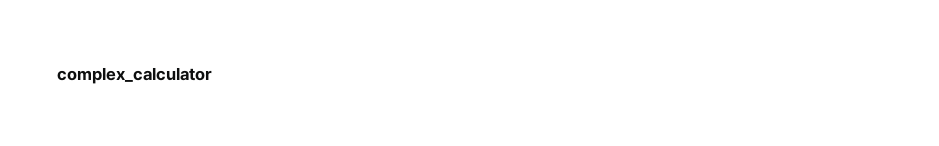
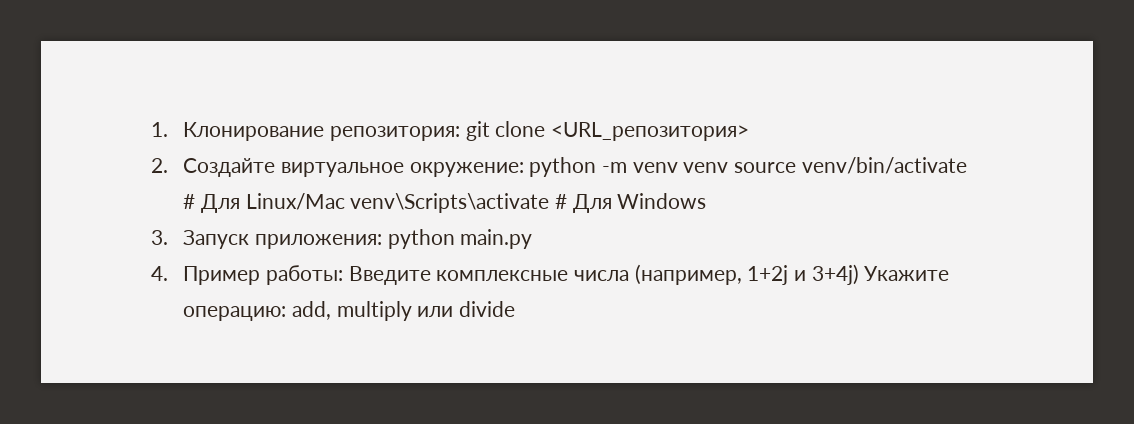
[57,67,212,84] complex_calculator -> [151,121,749,141] [151,157,967,177] [183,193,707,213] [151,229,533,249] [151,264,950,285] [183,301,515,321] 1. Клонирование репозитория: git clone <URL_репозитория> // 2. Создайте виртуальное окружение: python -m venv venv source venv/bin/activate # Для Linux/Mac venv\Scripts\activate # Для Windows // 3. Запуск приложения: python main.py // 4. Пример работы: Введите комплексные числа (например, 1+2j и 3+4j) Укажите операцию: add, multiply или divide

